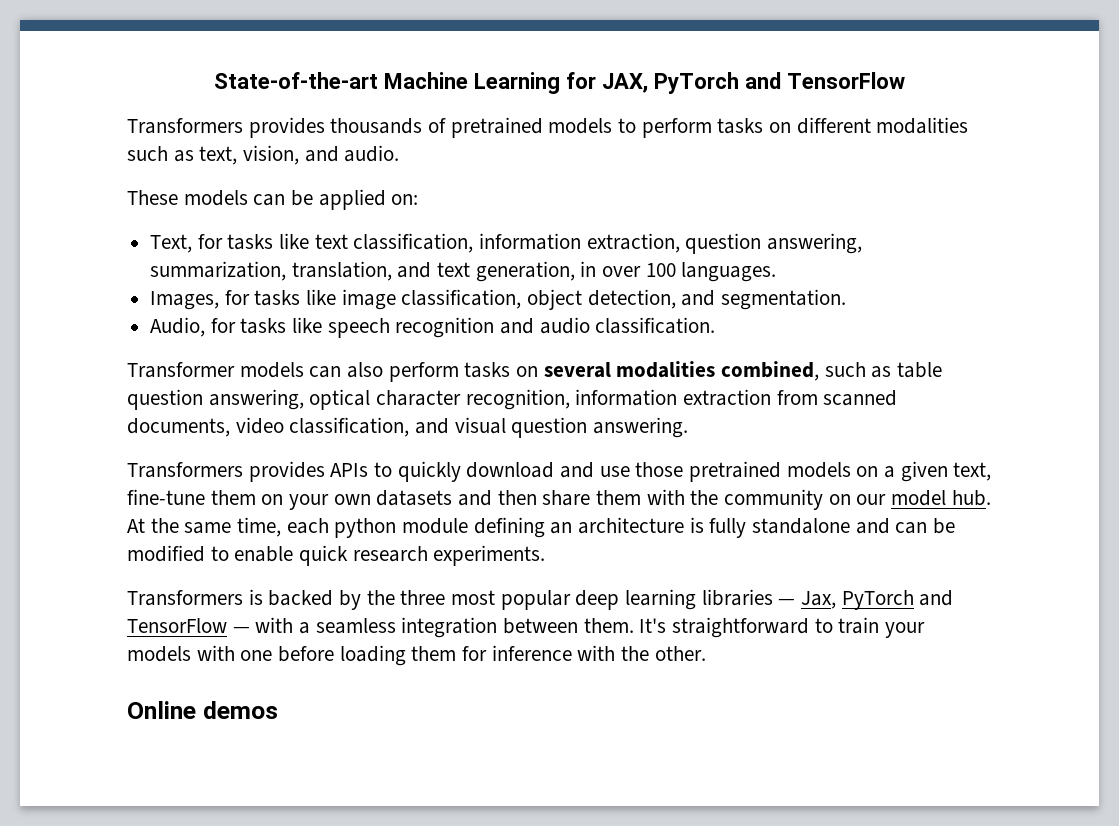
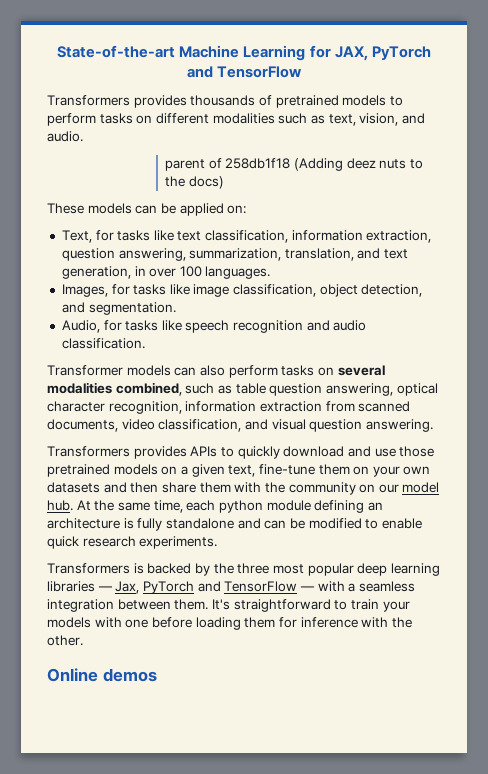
(400, 153) none -> [165,158,424,171] [165,176,224,189] // parent of 258db1f18 (Adding deez nuts to the docs)

